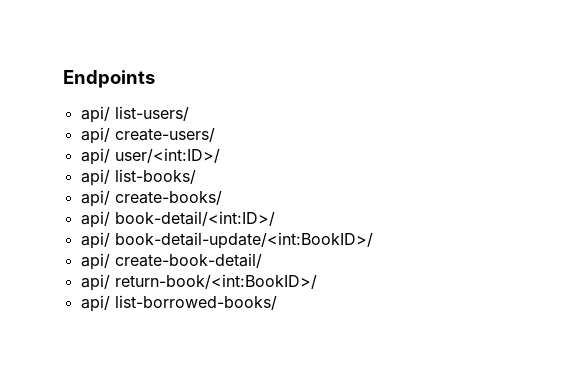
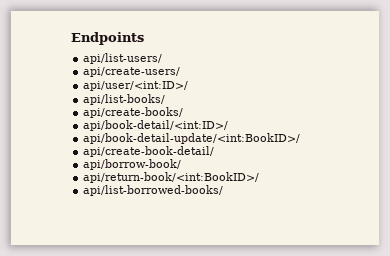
[80,106,189,123] [80,127,215,144] [80,148,220,165] [80,169,196,186] [80,190,222,207] [80,211,275,228] [80,232,373,249] [80,253,262,270] [80,274,317,291] [80,295,277,312] api/ list-users/ // api/ create-users/ // api/ user/<int:ID>/ // api/ list-books/ // api/ create-books/ // api/ book-detail/<int:ID>/ // api/ book-detail-update/<int:BookID>/ // api/ create-book-detail/ // api/ return-book/<int:BookID>/ // api/ list-borrowed-books/ -> [83,53,163,64] [83,67,181,77] [83,81,189,91] [83,94,166,105] [83,107,184,118] [83,120,229,131] [83,133,301,144] [83,146,215,157] [83,159,182,170] [83,172,260,183] [83,185,224,196] api/list-users/ // api/create-users/ // api/user/<int:ID>/ // api/list-books/ // api/create-books/ // api/book-detail/<int:ID>/ // api/book-detail-update/<int:BookID>/ // api/create-book-detail/ // api/borrow-book/ // api/return-book/<int:BookID>/ // api/list-borrowed-books/

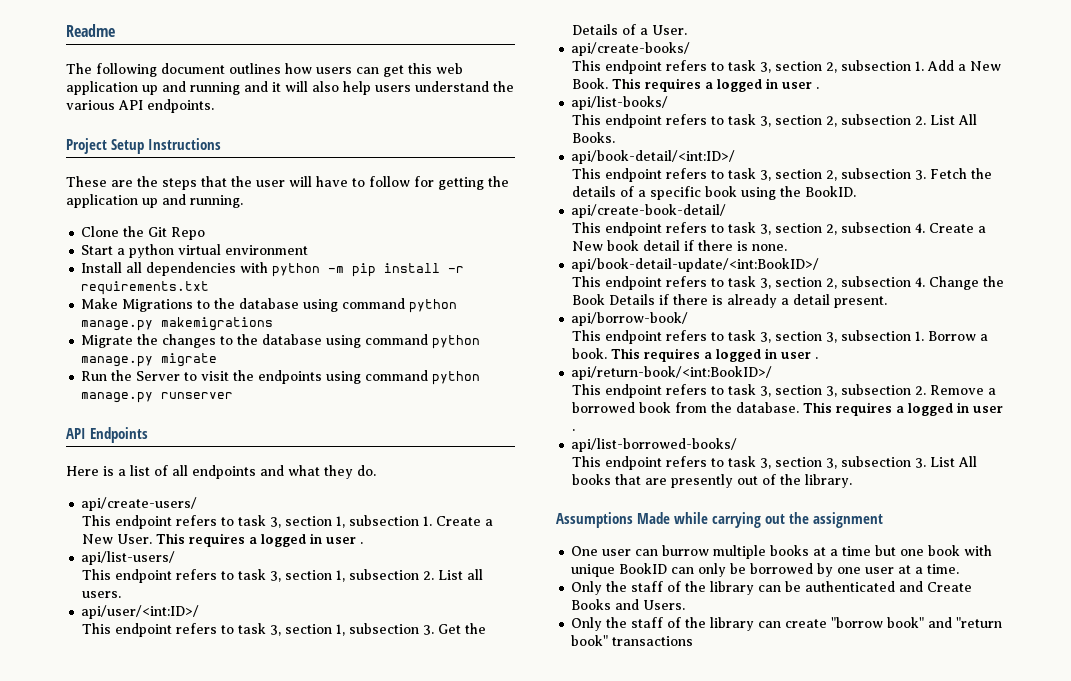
[71,32,144,45] [83,53,163,64] [83,67,181,77] [83,81,189,91] [83,94,166,105] [83,107,184,118] [83,120,229,131] [83,133,301,144] [83,146,215,157] [83,159,182,170] [83,172,260,183] [83,185,224,196] Endpoints // api/list-users/ // api/create-users/ // api/user/<int:ID>/ // api/list-books/ // api/create-books/ // api/book-detail/<int:ID>/ // api/book-detail-update/<int:BookID>/ // api/create-book-detail/ // api/borrow-book/ // api/return-book/<int:BookID>/ // api/list-borrowed-books/ -> [66,24,115,37] [66,63,463,77] [66,81,514,95] [66,99,214,113] [66,138,222,154] [66,176,509,190] [66,194,243,208] [81,226,206,240] [81,244,309,258] [81,262,465,277] [81,281,210,295] [81,298,458,313] [81,317,274,331] [81,334,481,349] [81,353,218,367] [81,370,481,385] [81,392,234,403] [66,427,149,443] [66,465,376,479] [81,497,198,511] [81,515,493,529] [81,533,363,547] [81,551,176,565] [81,569,483,583] [81,591,121,598] [81,605,200,619] [81,623,486,637] [571,24,687,35] [571,42,691,56] [571,60,1001,74] [571,78,819,92] [571,96,669,110] [571,114,977,128] [571,132,615,143] [571,150,736,164] [571,168,992,182] [571,186,856,200] [571,204,727,218] [571,222,986,236] [571,240,787,251] [571,258,820,272] [571,276,1004,290] [571,294,887,308] [571,312,689,326] [571,330,988,344] [571,348,818,362] [571,366,773,380] [571,384,996,398] [571,402,1003,416] [571,429,575,431] [571,438,738,452] [571,456,977,470] [571,474,852,488] [556,512,883,528] [571,545,993,559] [571,563,960,577] [571,581,973,595] [571,599,686,610] [571,617,1003,631] [571,635,694,646] Readme // The following document outlines how users can get this web application up and running and it will also help users understand the various API endpoints. // Project Setup Instructions // These are the steps that the user will have to follow for getting the application up and running. // Clone the Git Repo // Start a python virtual environment // Install all dependencies with python -m pip install -r requirements.txt // Make Migrations to the database using command python manage.py makemigrations // Migrate the changes to the database using command python manage.py migrate // Run the Server to visit the endpoints using command python manage.py runserver // API Endpoints // Here is a list of all endpoints and what they do. // api/create-users/ // This endpoint refers to task 3, section 1, subsection 1. Create a New User. This requires a logged in user . // api/list-users/ // This endpoint refers to task 3, section 1, subsection 2. List all users. // api/user/<int:ID>/ // This endpoint refers to task 3, section 1, subsection 3. Get the Details of a User. // api/create-books/ // This endpoint refers to task 3, section 2, subsection 1. Add a New Book. This requires a logged in user . // api/list-books/ // This endpoint refers to task 3, section 2, subsection 2. List All Books. // api/book-detail/<int:ID>/ // This endpoint refers to task 3, section 2, subsection 3. Fetch the details of a specific book using the BookID. // api/create-book-detail/ // This endpoint refers to task 3, section 2, subsection 4. Create a New book detail if there is none. // api/book-detail-update/<int:BookID>/ // This endpoint refers to task 3, section 2, subsection 4. Change the Book Details if there is already a detail present. // api/borrow-book/ // This endpoint refers to task 3, section 3, subsection 1. Borrow a book. This requires a logged in user . // api/return-book/<int:BookID>/ // This endpoint refers to task 3, section 3, subsection 2. Remove a borrowed book from the database. This requires a logged in user . // api/list-borrowed-books/ // This endpoint refers to task 3, section 3, subsection 3. List All books that are presently out of the library. // Assumptions Made while carrying out the assignment // One user can burrow multiple books at a time but one book with unique BookID can only be borrowed by one user at a time. // Only the staff of the library can be authenticated and Create Books and Users. // Only the staff of the library can create "borrow book" and "return book" transactions

